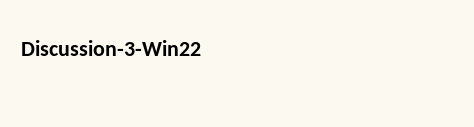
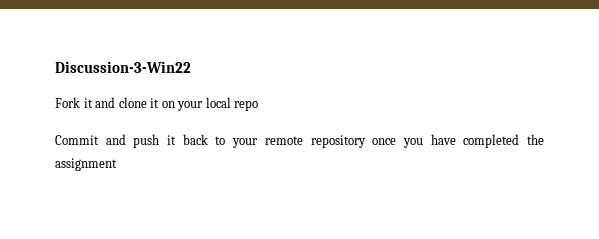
(201, 48) none -> [55,97,259,111] [55,134,544,148] [55,158,117,171] // Fork it and clone it on your local repo // Commit and push it back to your remote repository once you have completed the assignment

